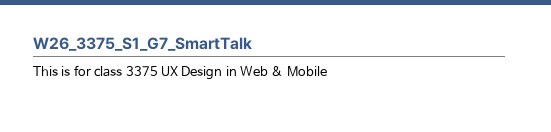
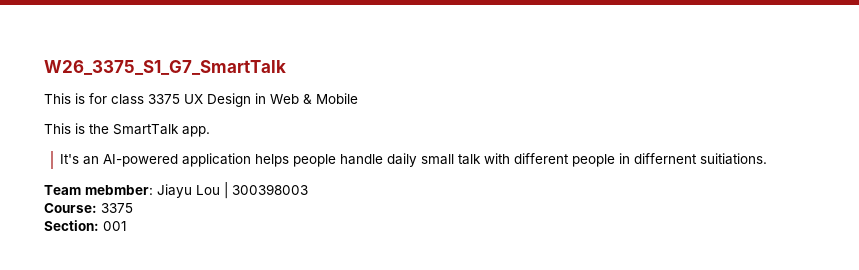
(327, 71) none -> [44,123,210,137] [60,153,768,167] [44,182,308,199] [44,203,133,213] [44,220,126,231] // This is the SmartTalk app. // It's an AI-powered application helps people handle daily small talk with different people in differnent suitiations. // Team mebmber: Jiayu Lou | 300398003 // Course: 3375 // Section: 001

